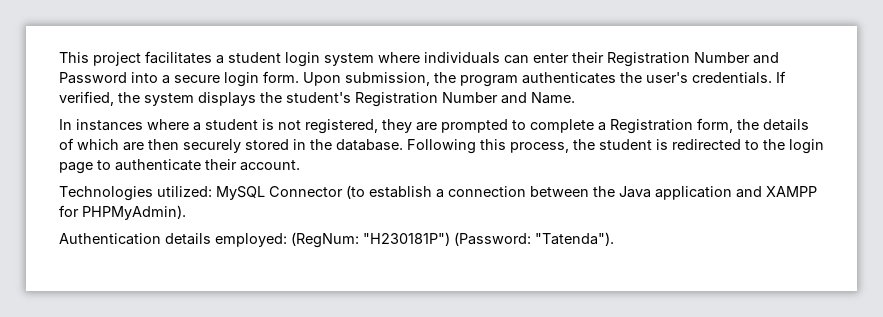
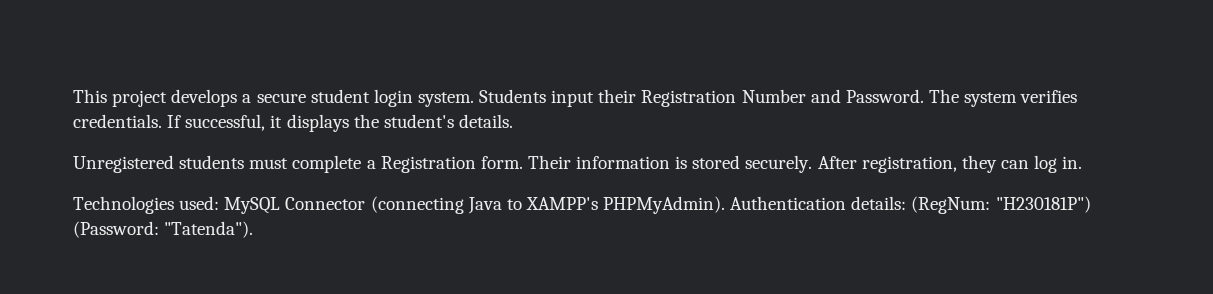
[145,51,779,67] [59,71,786,87] [59,91,575,107] [59,118,809,134] [59,138,824,154] [59,159,300,174] facilitates a student login system where individuals can enter their Registration Number and Password into a secure login form. Upon submission, the program authenticates the user's credentials. If verified, the system displays the student's Registration Number and Name. // In instances where a student is not registered, they are prompted to complete a Registration form, the details of which are then securely stored in the database. Following this process, the student is redirected to the login page to authenticate their account. -> [171,89,1078,107] [73,114,513,132] [73,155,1083,173] develops a secure student login system. Students input their Registration Number and Password. The system verifies credentials. If successful, it displays the student's details. // Unregistered students must complete a Registration form. Their information is stored securely. After registration, they can log in.
[157,186,212,197] utilized: -> [179,196,220,210] used:
[346,185,817,200] [59,205,186,220] [59,233,287,247] (to establish a connection between the Java application and XAMPP for PHPMyAdmin). // Authentication details employed: -> [370,196,907,214] (connecting Java to XAMPP's PHPMyAdmin). Authentication details:

